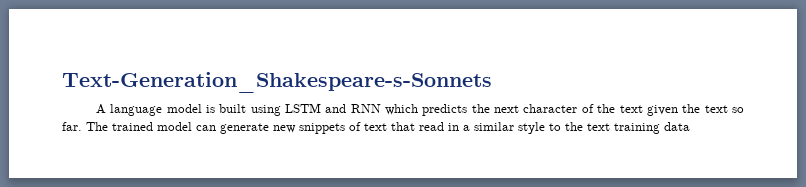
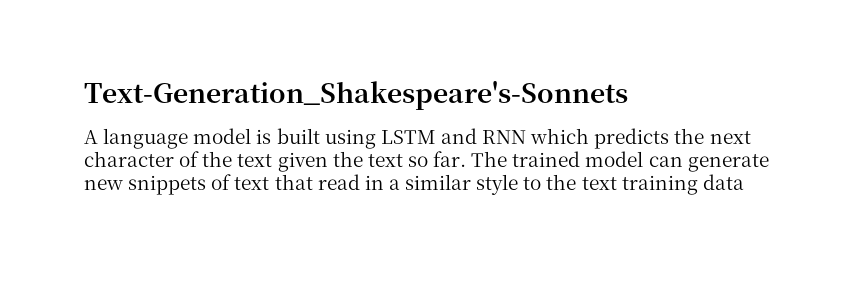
[62,72,492,93] Text-Generation_Shakespeare-s-Sonnets -> [84,81,628,110] Text-Generation_Shakespeare's-Sonnets

